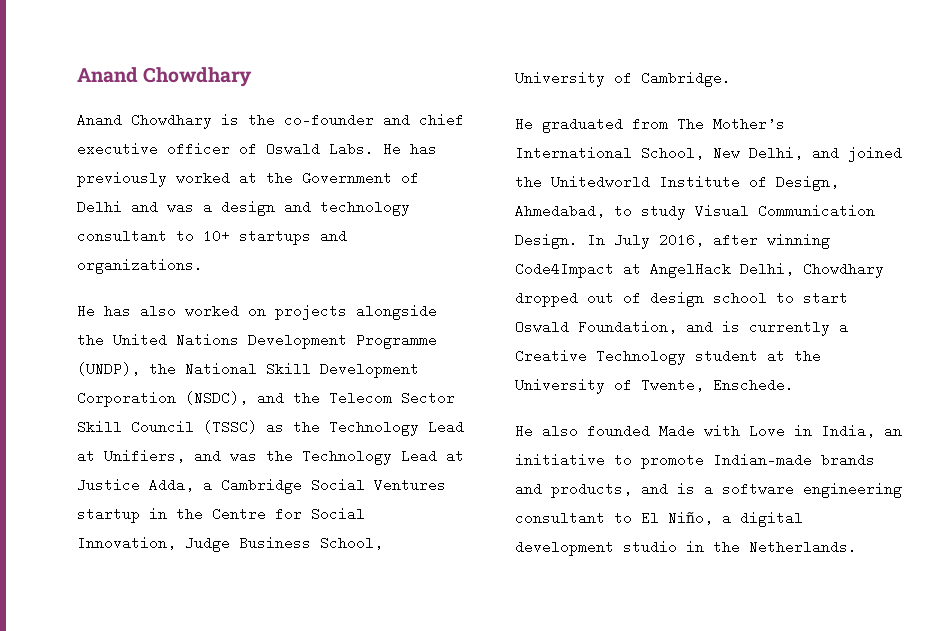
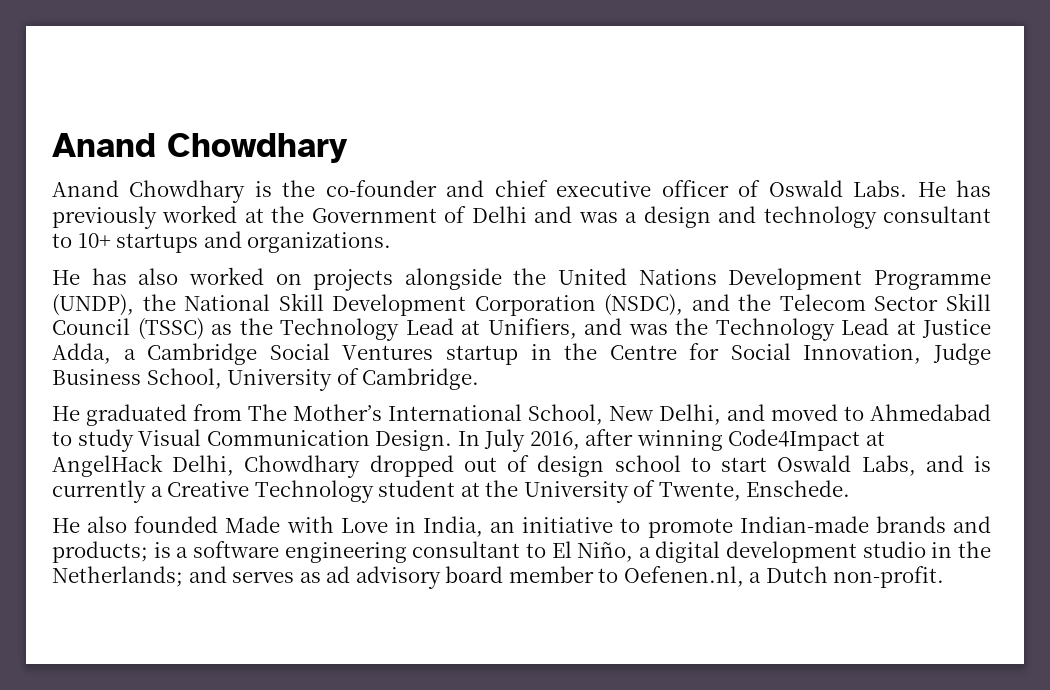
[848,146,902,162] [515,175,839,191] [515,204,605,218] joined the Unitedworld Institute of Design, Ahmedabad, -> [771,404,991,421] moved to Ahmedabad
[578,320,677,334] Foundation, -> [861,455,916,476] Labs,
[551,482,668,498] products, and -> [52,541,148,563] products;
[749,540,857,554] Netherlands. -> [52,566,945,589] Netherlands; and serves as ad advisory board member to Oefenen.nl, a Dutch non-profit.

